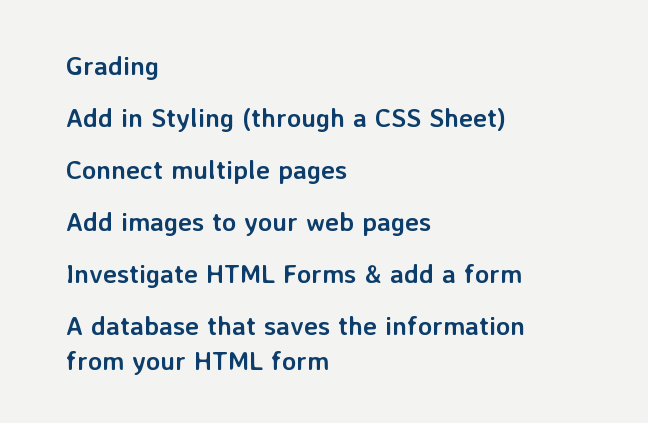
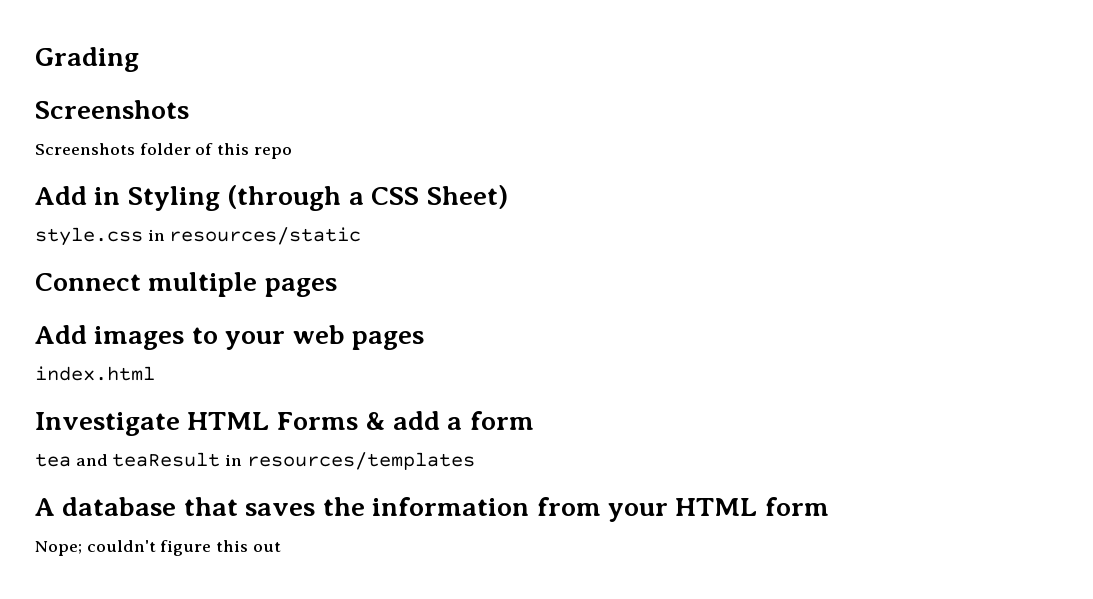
(159, 68) none -> [35,100,189,119] [35,143,292,159] // Screenshots // Screenshots folder of this repo
(506, 119) none -> [35,227,362,246] // style.css in resources/static
(431, 227) none -> [35,366,155,381] // index.html
(522, 273) none -> [35,452,475,470] // tea and teaResult in resources/templates
(329, 360) none -> [35,540,281,556] // Nope; couldn't figure this out

